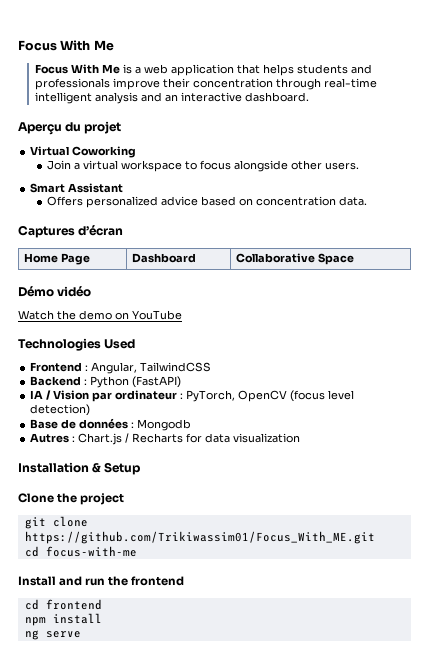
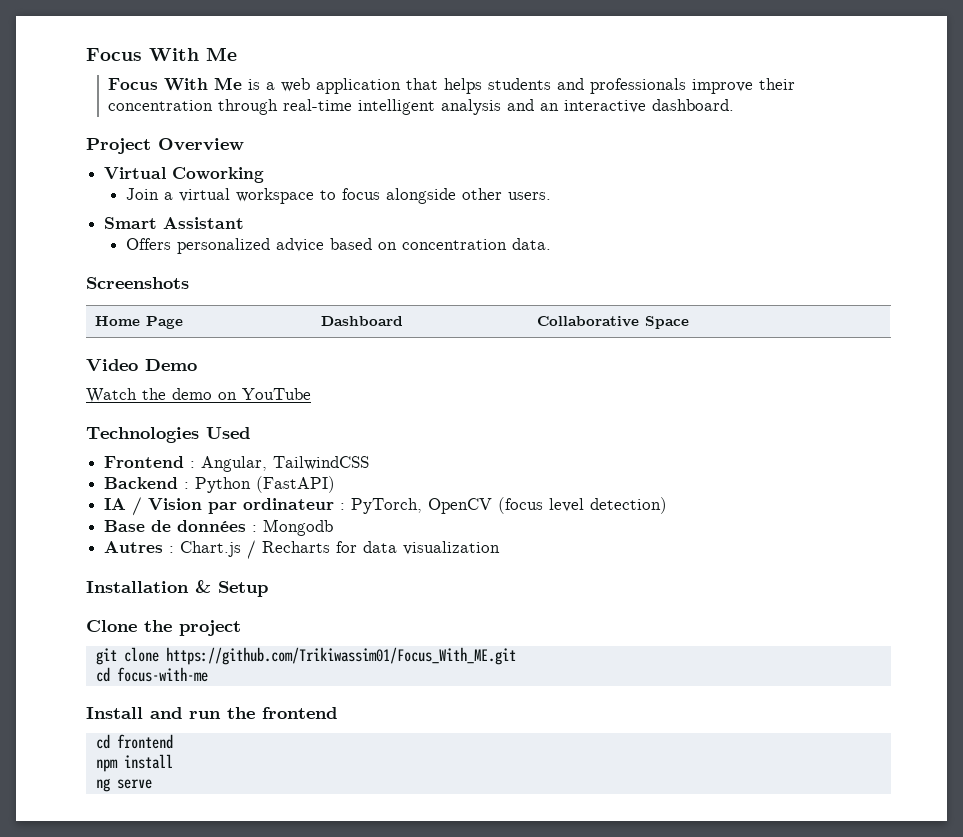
[18,121,122,135] Aperçu du projet -> [86,138,244,154] Project Overview
[18,225,124,238] Captures d’écran -> [86,277,189,289] Screenshots
[18,286,92,297] Démo vidéo -> [86,359,197,371] Video Demo

